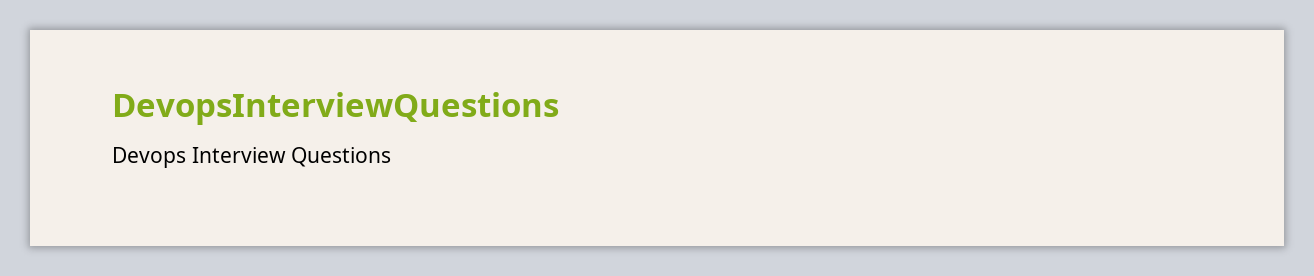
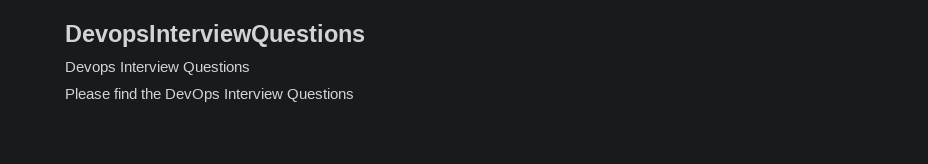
(392, 157) none -> [65,88,355,102] // Please find the DevOps Interview Questions

